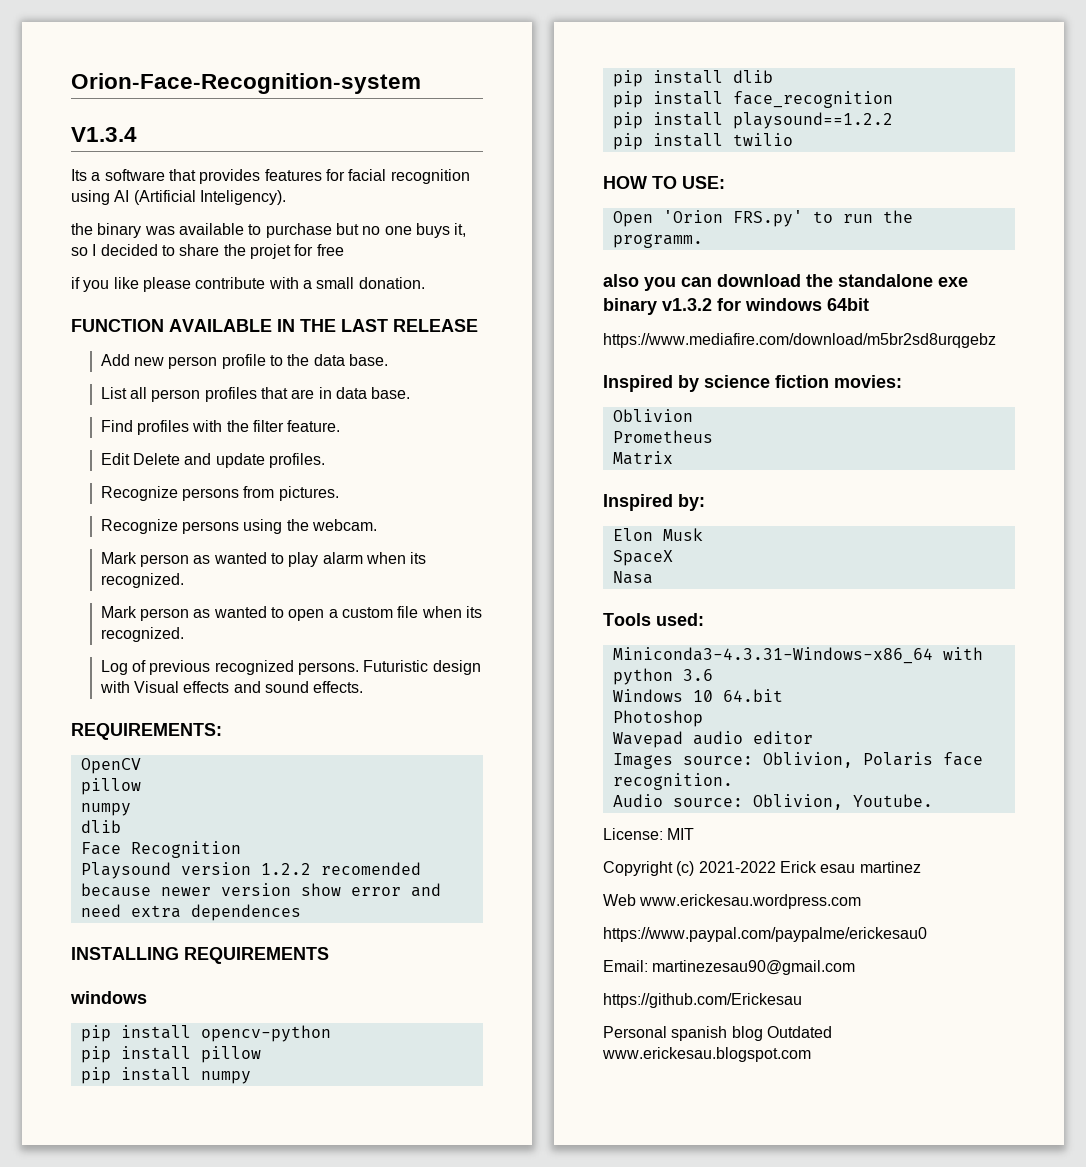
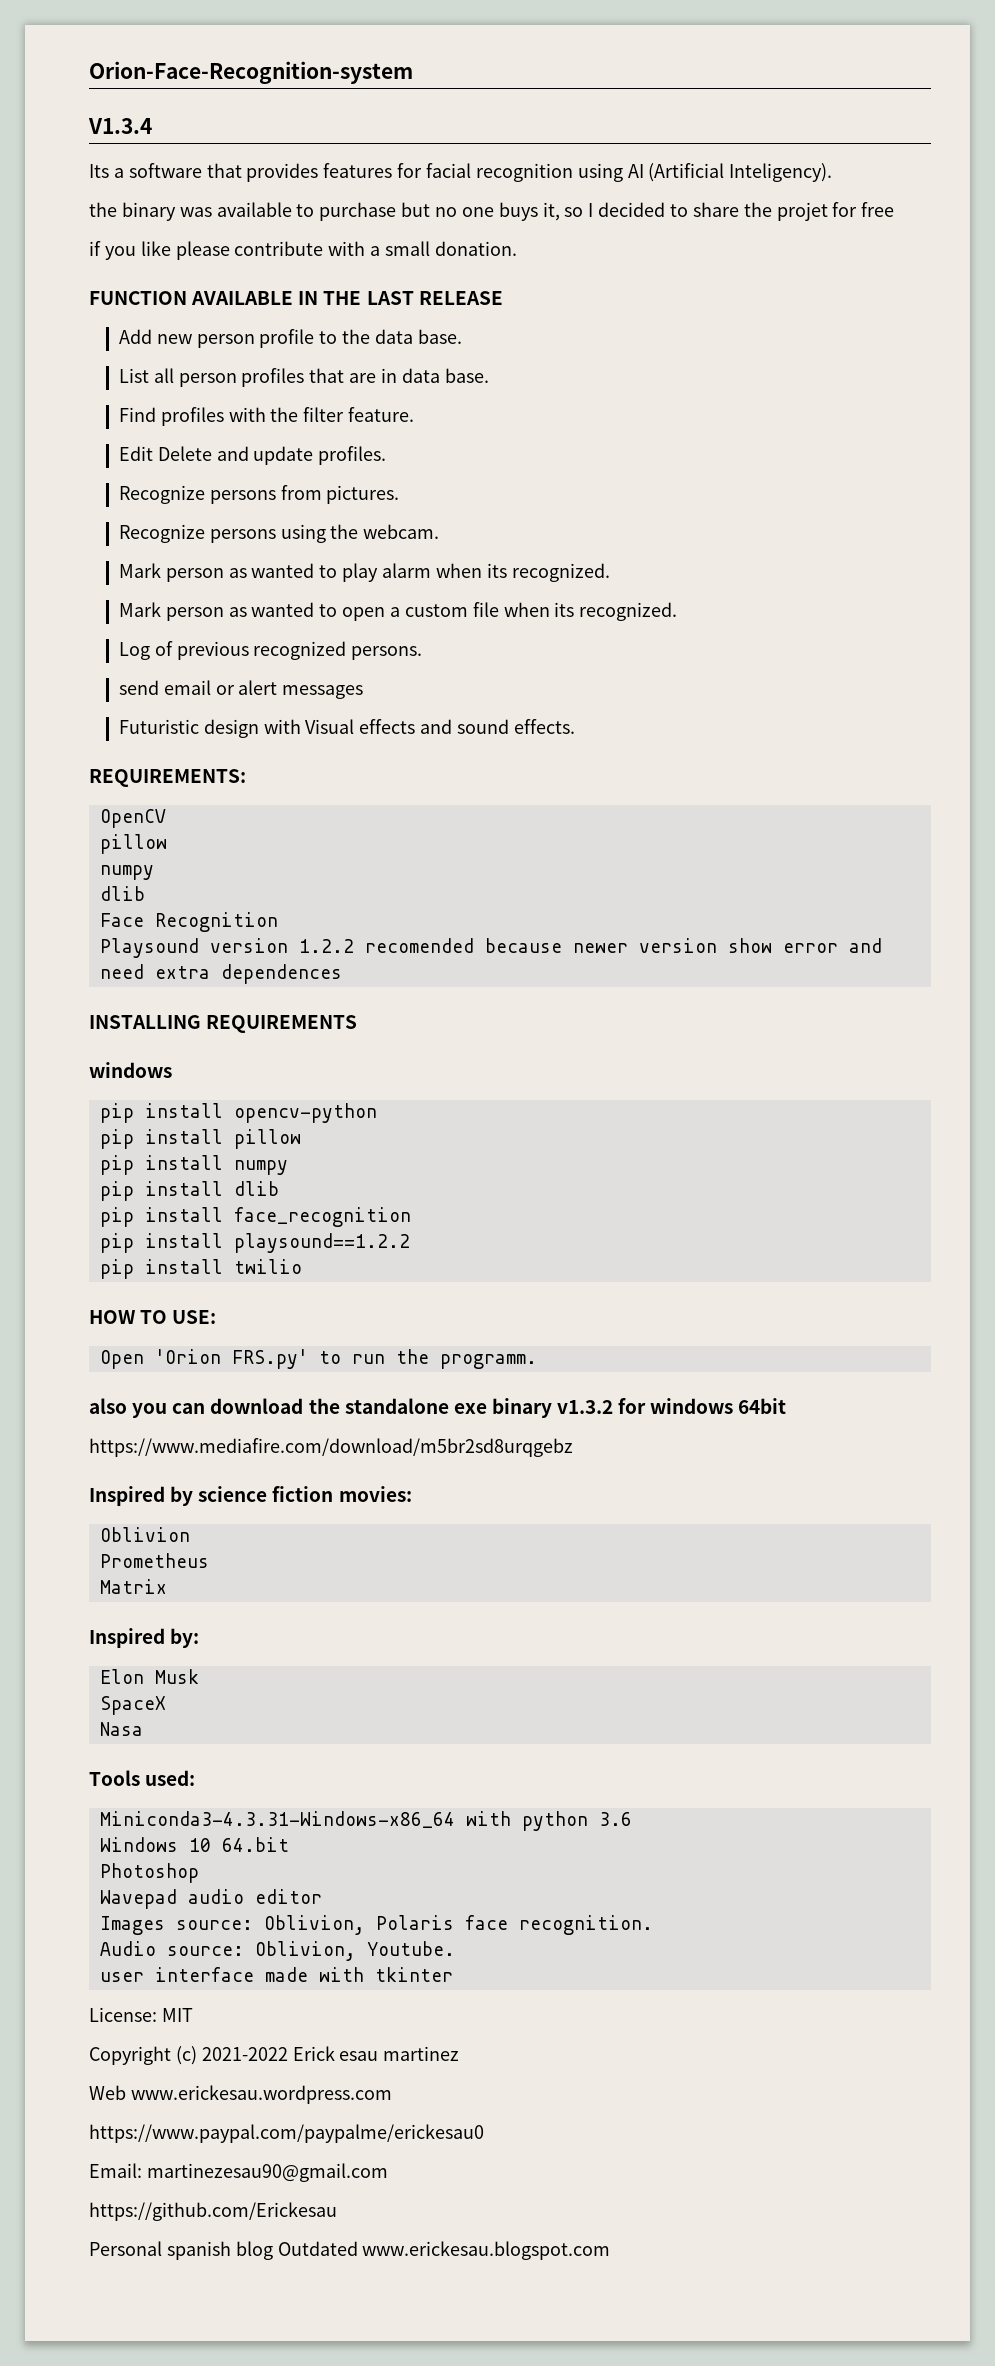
(360, 668) none -> [118,680,364,699] // send email or alert messages //
(933, 800) none -> [99,1967,453,1982] // user interface made with tkinter

